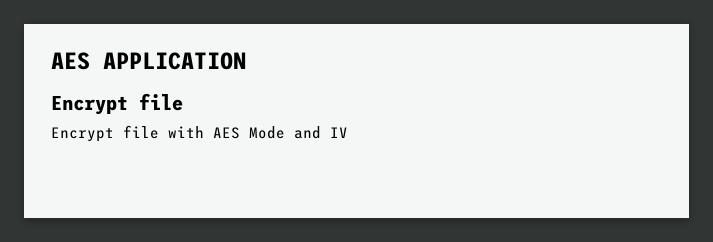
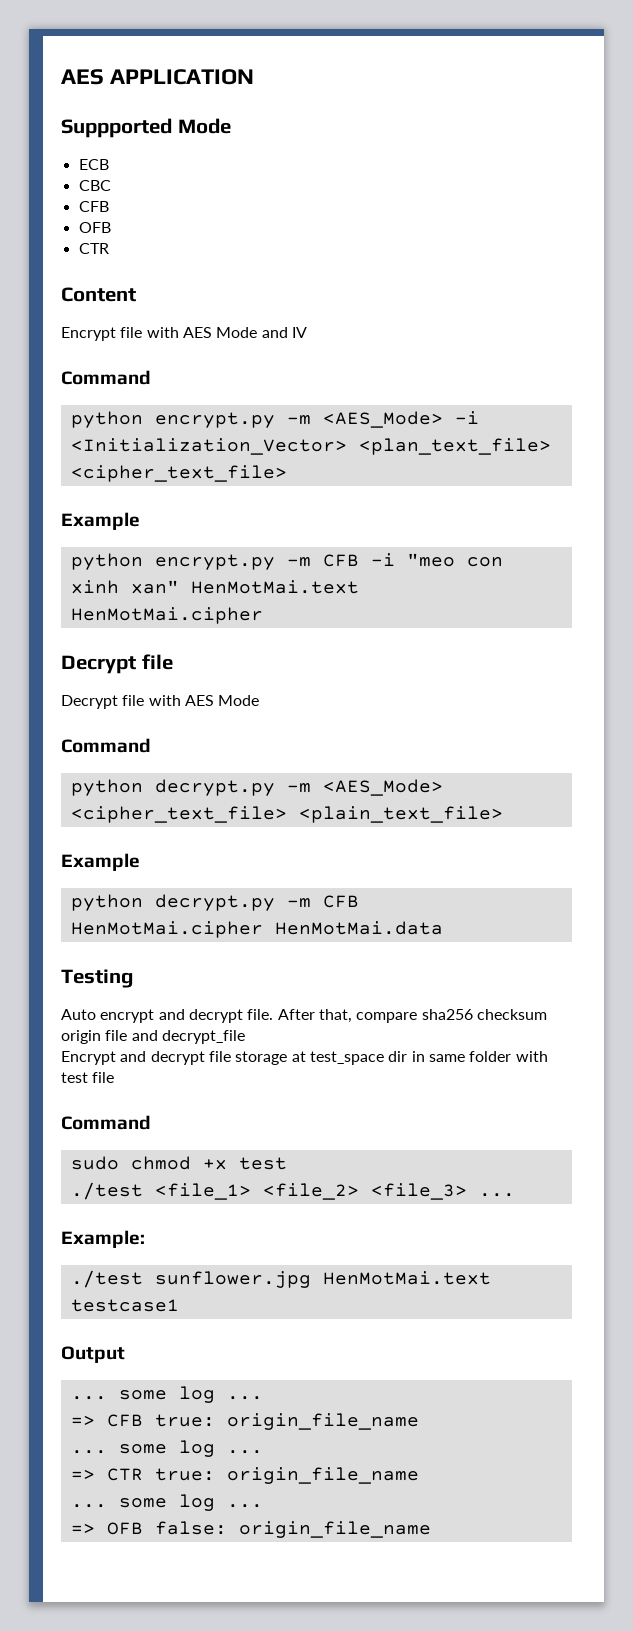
[51,93,183,115] Encrypt file -> [61,118,231,138] [78,159,109,170] [78,180,111,191] [78,201,109,212] [78,222,111,233] [78,243,109,254] [61,287,136,302] Suppported Mode // ECB // CBC // CFB // OFB // CTR // Content
(348, 132) none -> [61,370,151,385] [70,411,479,428] [70,438,551,455] [70,465,287,482] [61,512,140,530] [70,553,503,570] [70,580,359,594] [70,607,263,624] [61,654,173,674] [61,695,260,709] [61,738,151,753] [70,779,443,796] [70,806,503,823] [61,853,140,871] [70,894,359,911] [70,921,443,938] [61,969,133,988] [61,1009,547,1023] [61,1030,245,1044] [61,1051,548,1065] [61,1072,115,1083] [61,1115,151,1130] [70,1156,287,1170] [70,1182,515,1200] [61,1230,145,1248] [70,1270,491,1288] [70,1299,179,1312] [61,1346,125,1363] [70,1386,263,1403] [70,1413,419,1430] [70,1440,263,1457] [70,1467,419,1484] [70,1494,263,1511] [70,1521,431,1538] // Command // python encrypt.py -m <AES_Mode> -i <Initialization_Vector> <plan_text_file> <cipher_text_file> // Example // python encrypt.py -m CFB -i "meo con xinh xan" HenMotMai.text HenMotMai.cipher // Decrypt file // Decrypt file with AES Mode // Command // python decrypt.py -m <AES_Mode> <cipher_text_file> <plain_text_file> // Example // python decrypt.py -m CFB HenMotMai.cipher HenMotMai.data // Testing // Auto encrypt and decrypt file. After that, compare sha256 checksum origin file and decrypt_file // Encrypt and decrypt file storage at test_space dir in same folder with test file // Command // sudo chmod +x test // ./test <file_1> <file_2> <file_3> ... // Example: // ./test sunflower.jpg HenMotMai.text testcase1 // Output // ... some log ... // => CFB true: origin_file_name // ... some log ... // => CTR true: origin_file_name // ... some log ... // => OFB false: origin_file_name

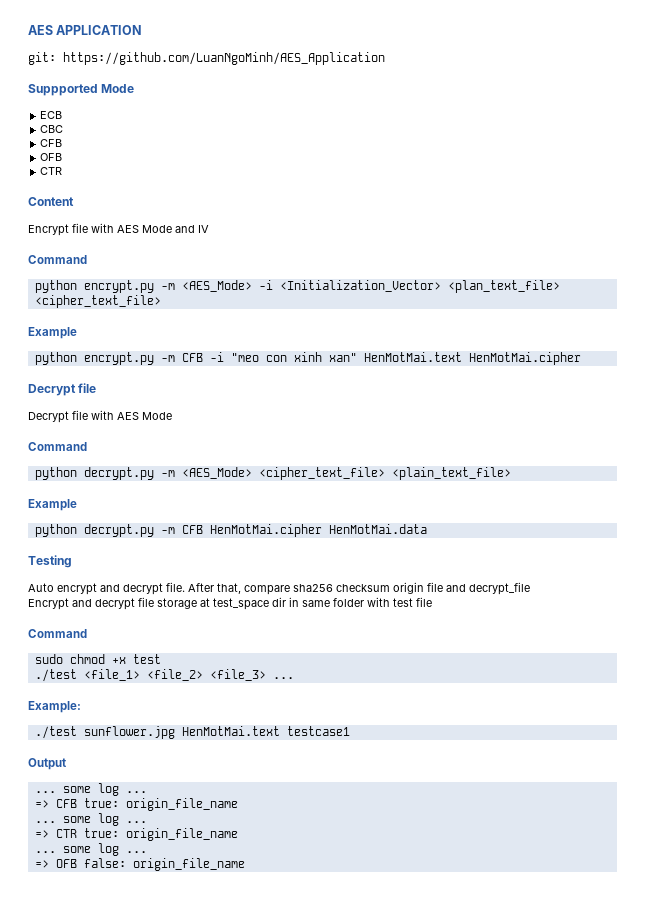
(255, 77) none -> [28,52,385,65] // git: https://github.com/LuanNgoMinh/AES_Application

